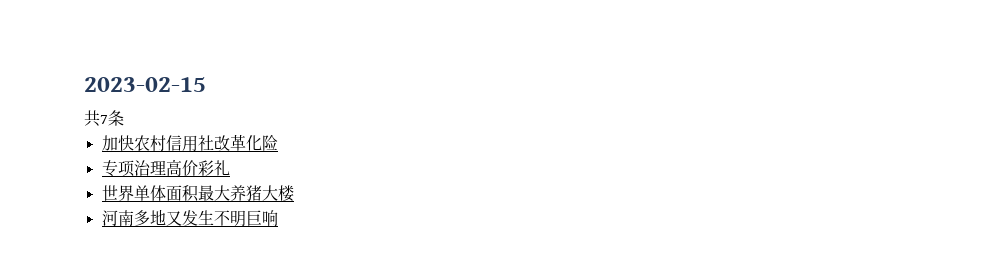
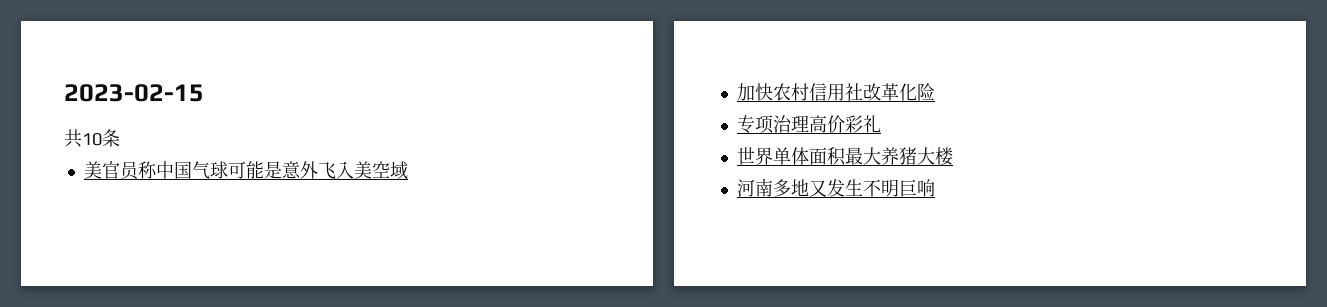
[100,115,108,124] 7 -> [82,133,102,146] 10
(124, 118) none -> [83,161,408,180] // 美官员称中国气球可能是意外飞入美空域

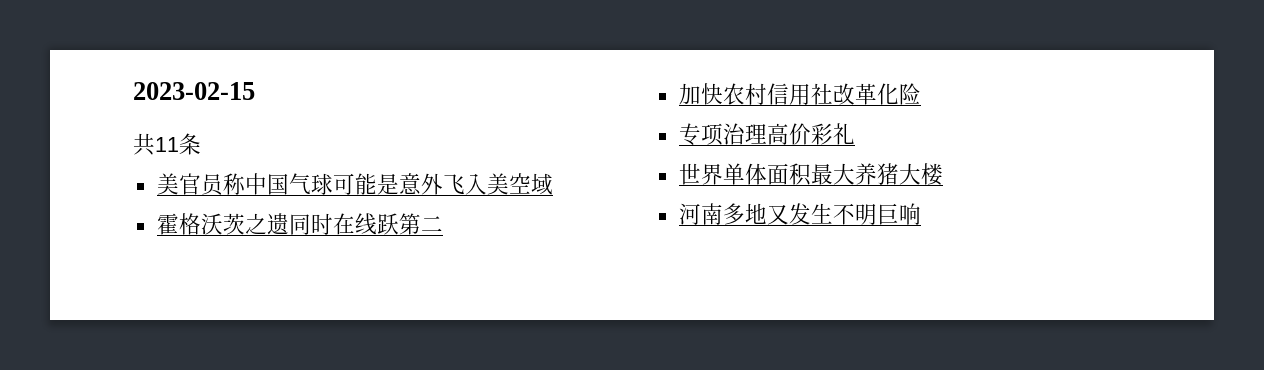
[82,133,102,146] 10 -> [155,137,179,152] 11
(408, 170) none -> [156,213,443,235] // 霍格沃茨之遗同时在线跃第二

